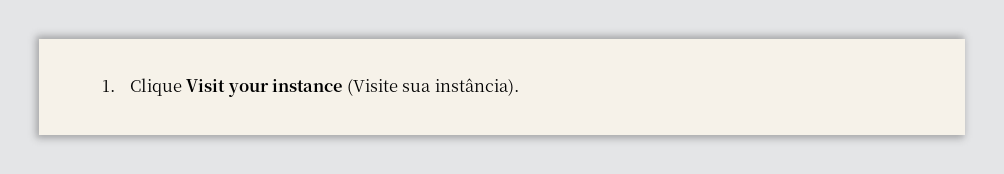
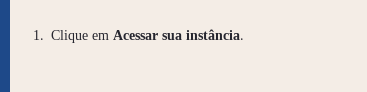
[186,78,519,97] Visit your instance (Visite sua instância). -> [92,29,244,40] em Acessar sua instância.

